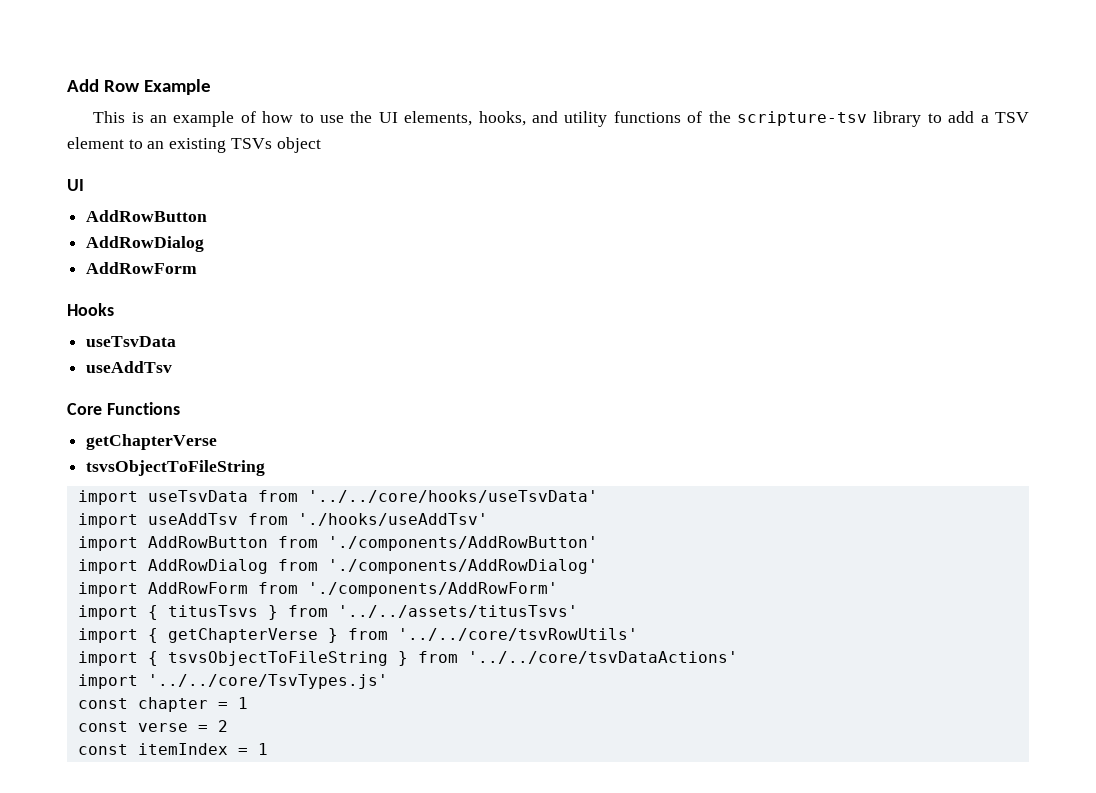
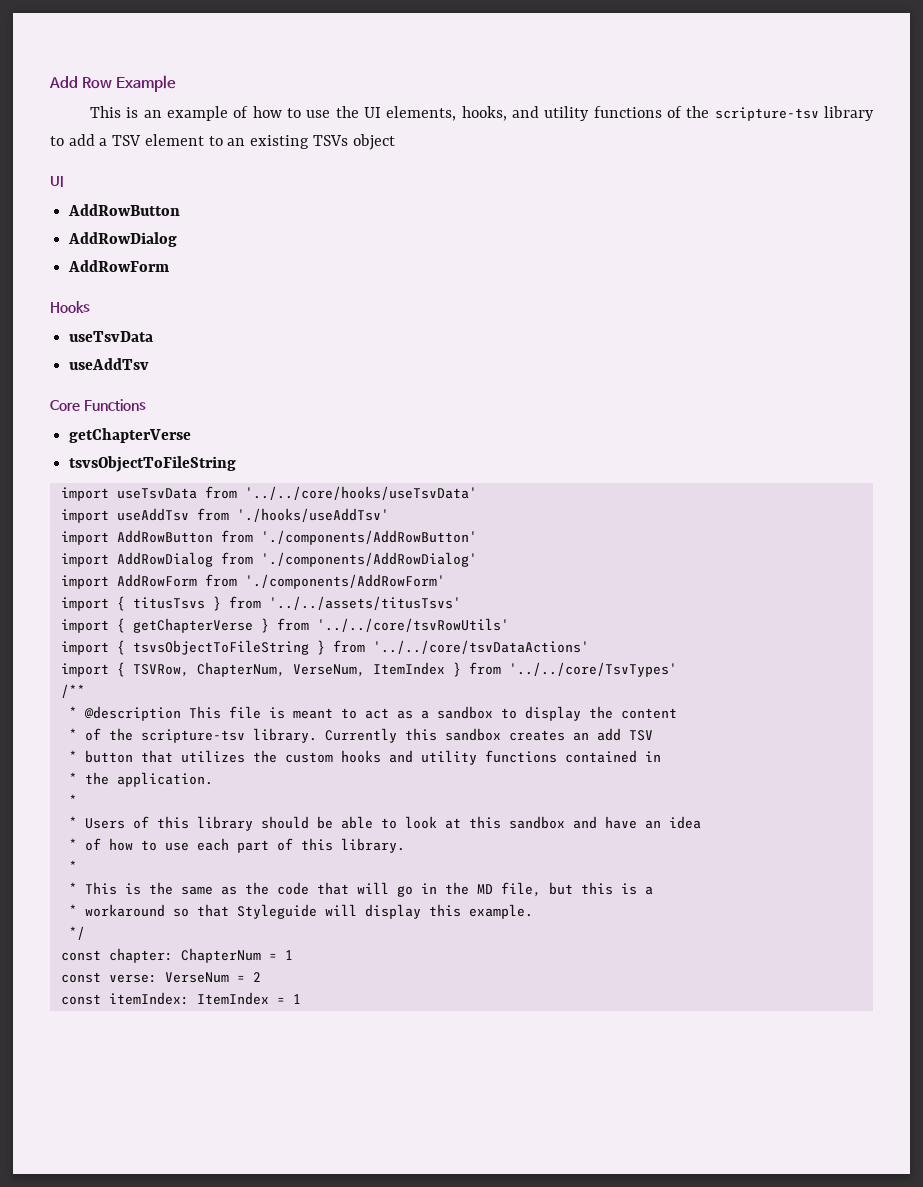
[147,674,388,689] [77,697,208,712] '../../core/TsvTypes.js' // const chapter -> [116,662,677,677] [60,684,85,698] [68,706,677,721] [68,728,653,743] [68,750,661,765] [68,772,213,787] [68,794,77,806] [68,816,701,831] [68,838,405,853] [68,860,77,872] [68,882,653,897] [68,904,533,919] [68,926,85,940] [60,948,261,963] { TSVRow, ChapterNum, VerseNum, ItemIndex } from '../../core/TsvTypes' // /** // * @description This file is meant to act as a sandbox to display the content // * of the scripture-tsv library. Currently this sandbox creates an add TSV // * button that utilizes the custom hooks and utility functions contained in // * the application. // * // * Users of this library should be able to look at this sandbox and have an idea // * of how to use each part of this library. // * // * This is the same as the code that will go in the MD file, but this is a // * workaround so that Styleguide will display this example. // */ // const chapter: ChapterNum
[137,723,188,732] verse -> [108,972,229,983] verse: VerseNum
[137,743,228,755] itemIndex -> [108,992,269,1005] itemIndex: ItemIndex

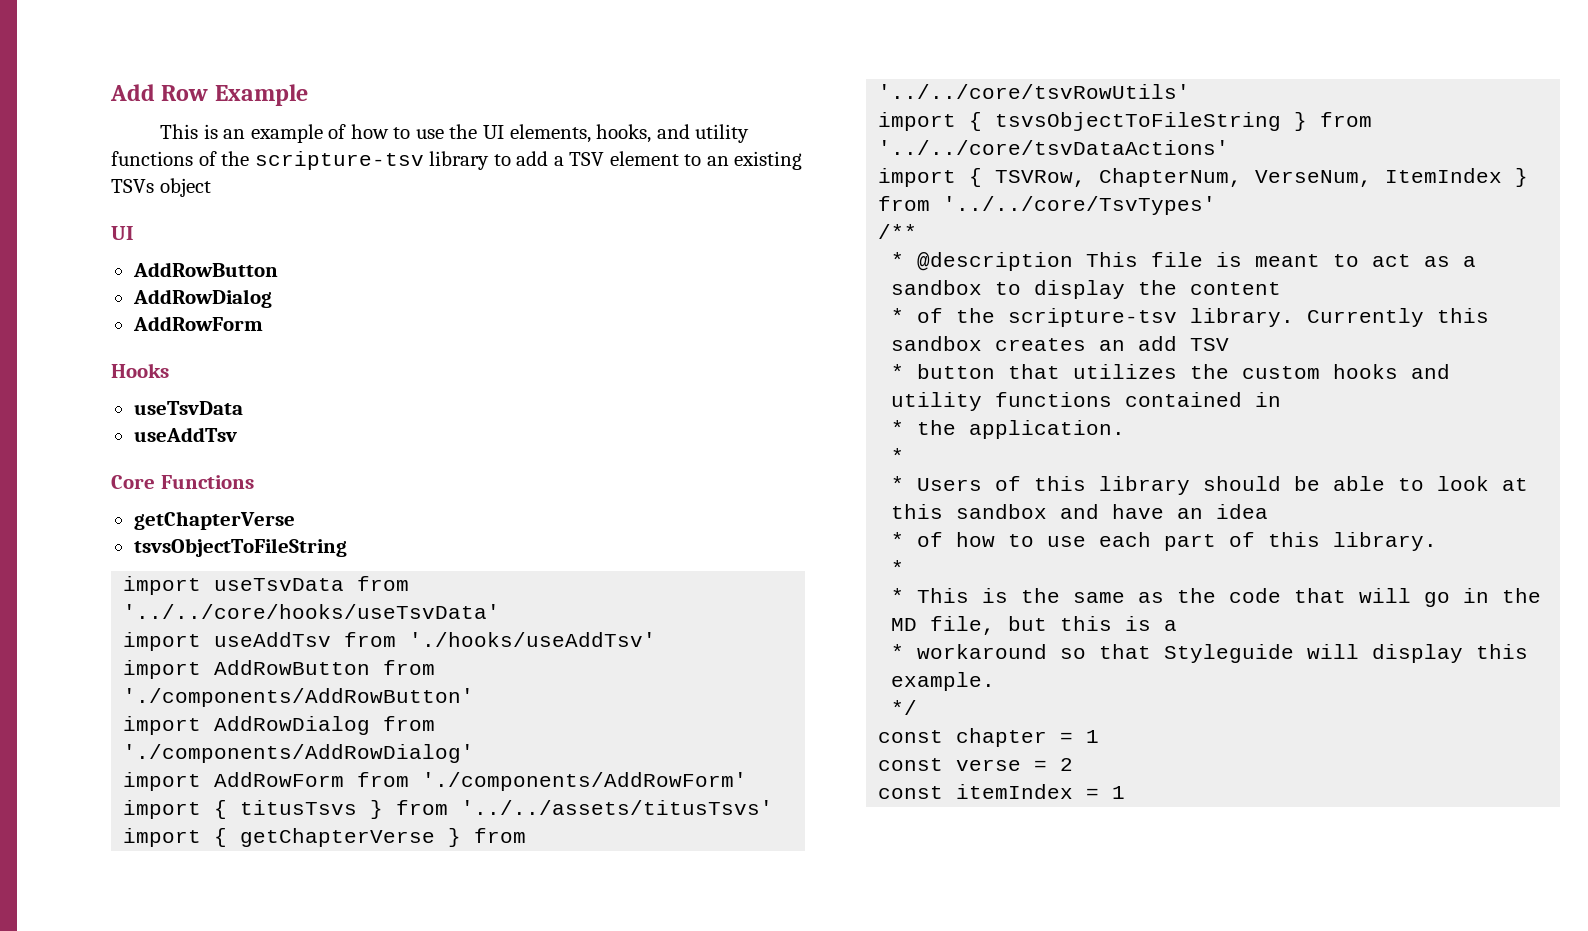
[108,948,261,963] chapter: ChapterNum -> [956,728,1048,747] chapter
[108,972,229,983] verse: VerseNum -> [956,759,1022,771] verse
[108,992,269,1005] itemIndex: ItemIndex -> [956,784,1074,799] itemIndex

